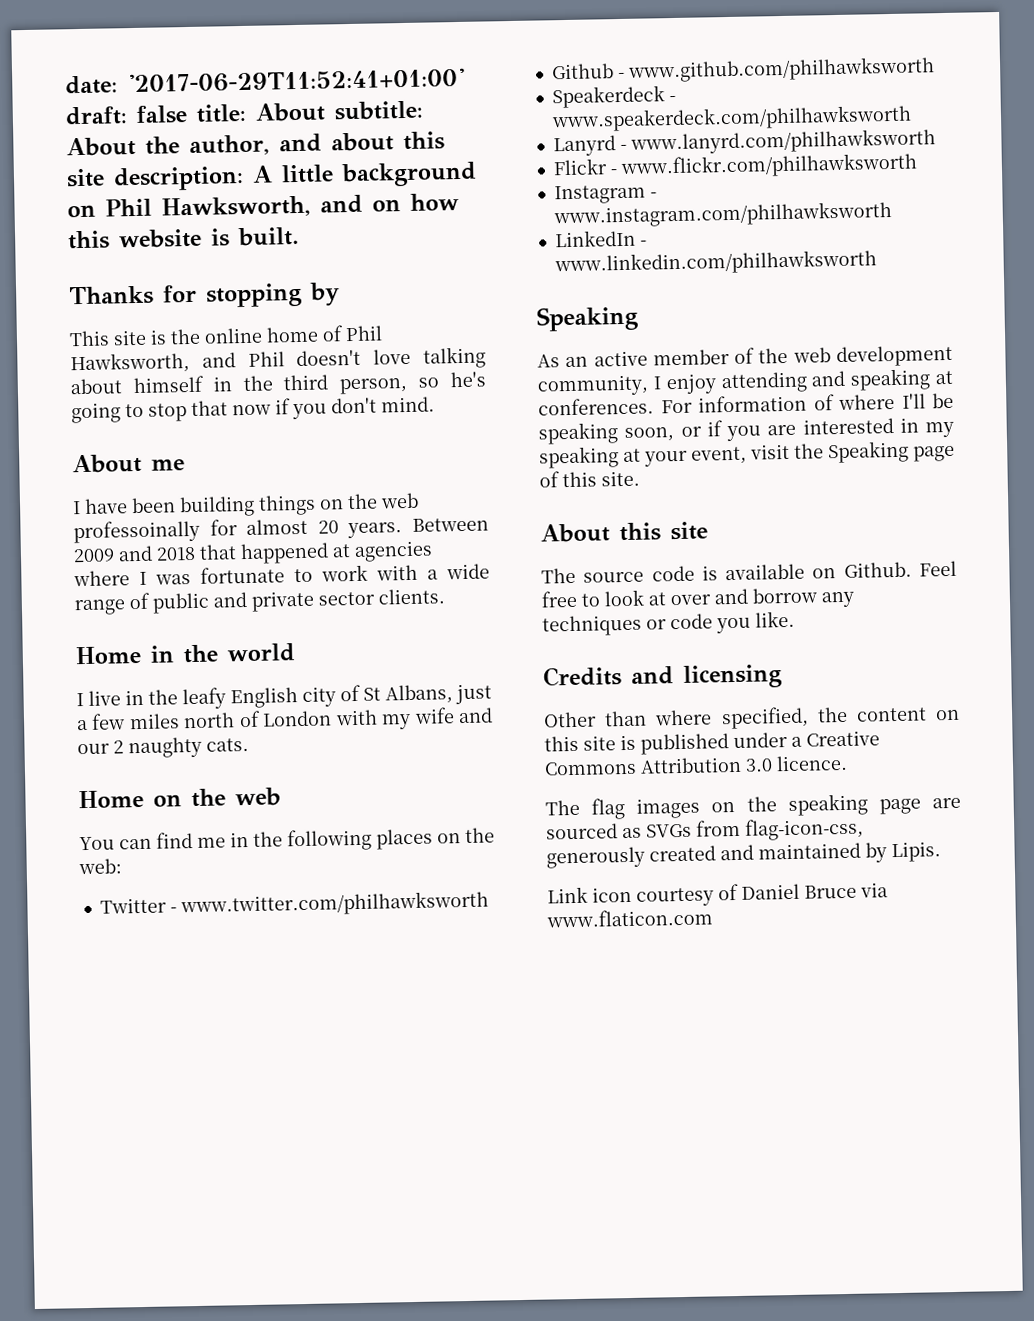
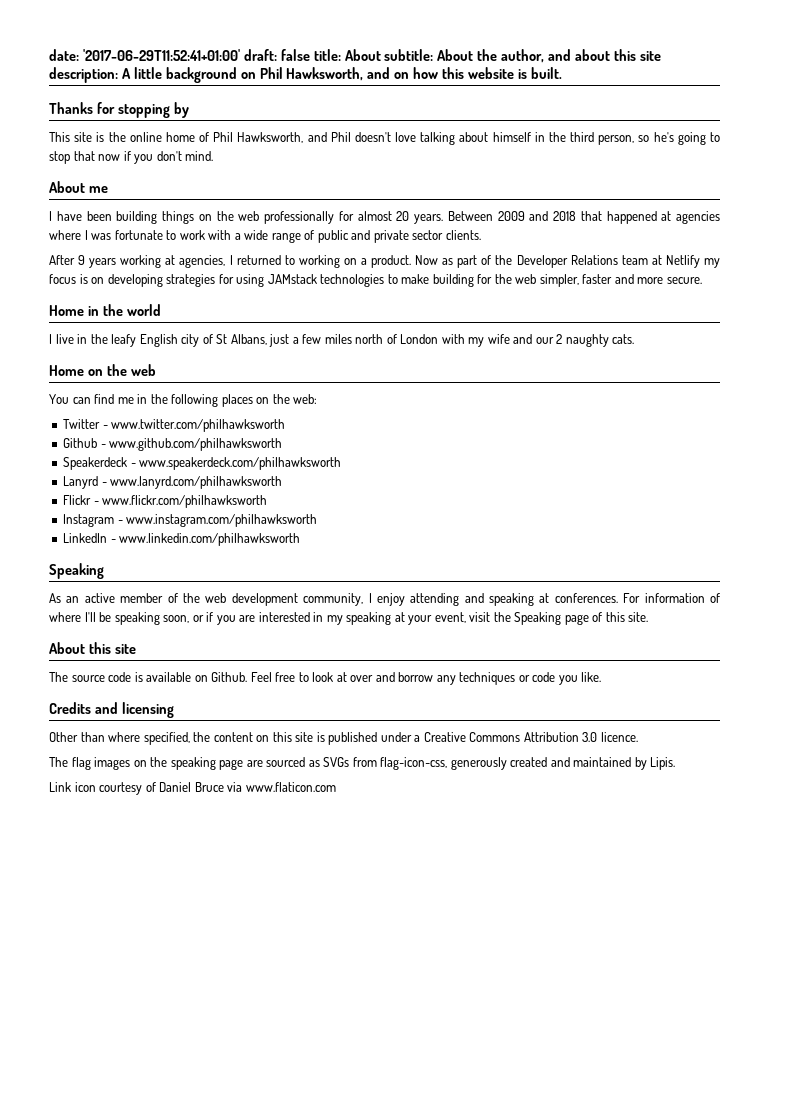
[73,519,200,544] professoinally -> [264,211,334,224] professionally
(445, 596) none -> [49,255,720,268] [49,274,702,287] // After 9 years working at agencies, I returned to working on a product. Now as part of the Developer Relations team at Netlify my focus is on developing strategies for using JAMstack technologies to make building for the web simpler, faster and more secure.

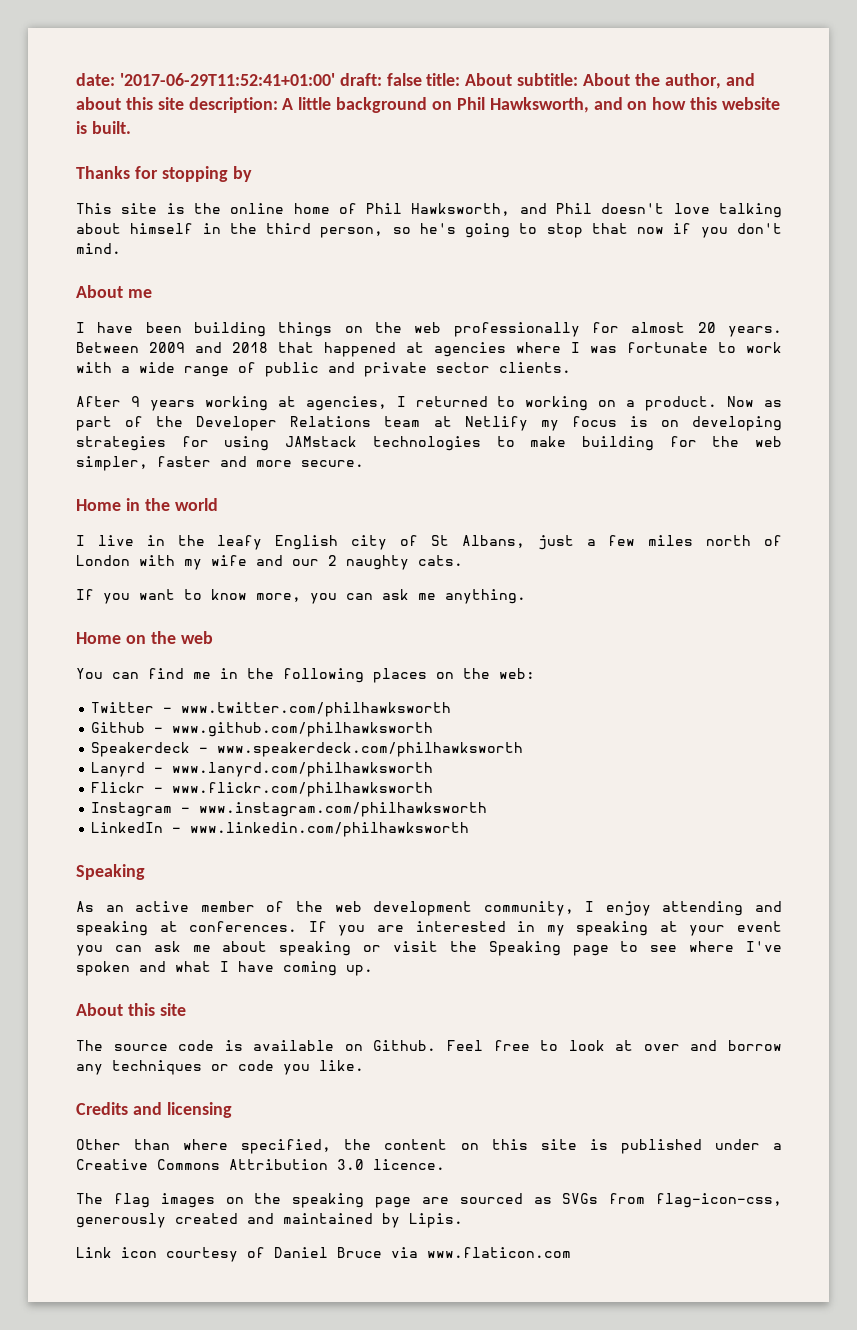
(635, 339) none -> [76,589,526,604] // If you want to know more, you can ask me anything.
[623,593,721,603] [49,612,214,625] For information of where I'll be speaking soon, or if -> [308,921,327,932] If
[434,612,649,625] event, visit the Speaking page of this site. -> [737,921,782,932] [76,941,782,956] [76,961,373,976] event you can ask me about speaking or visit the Speaking page to see where I've spoken and what I have coming up.

